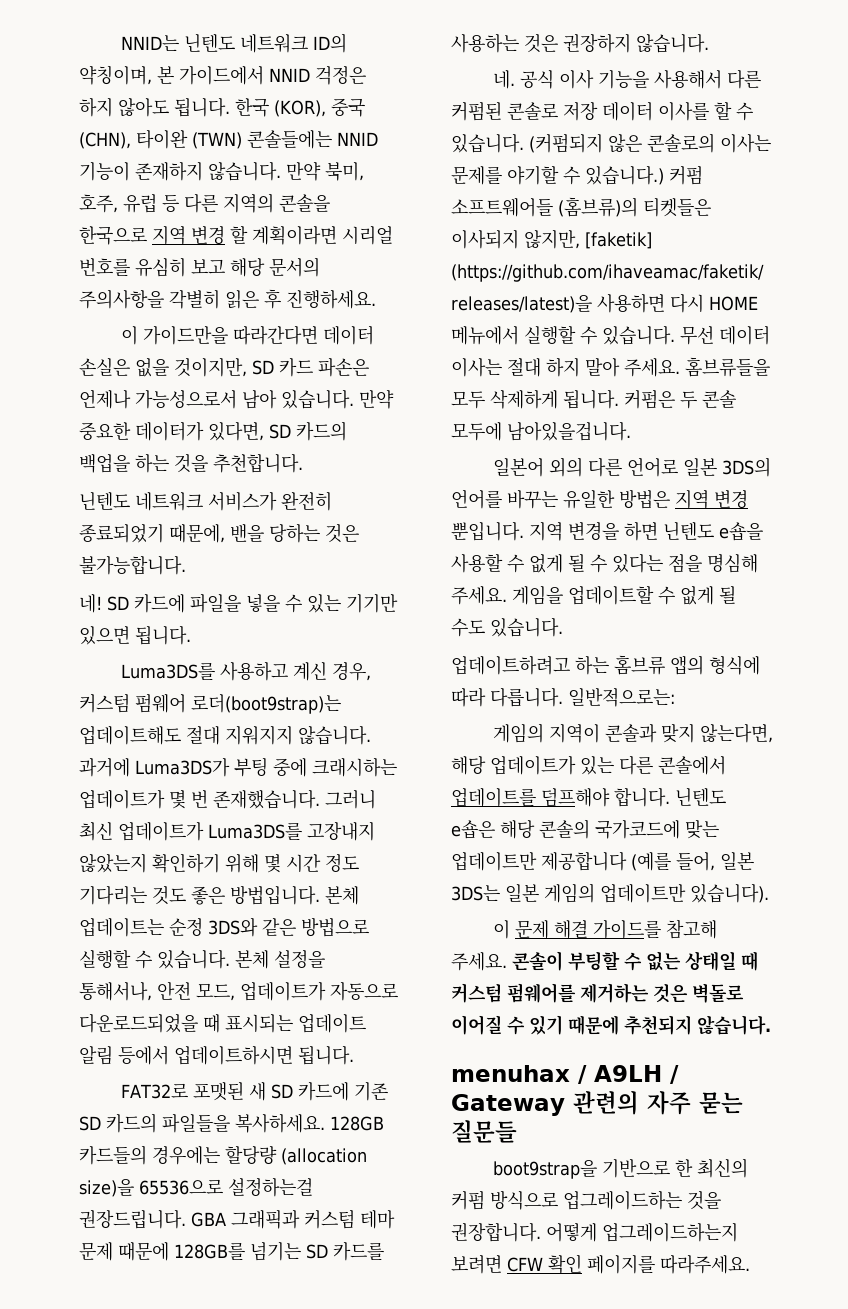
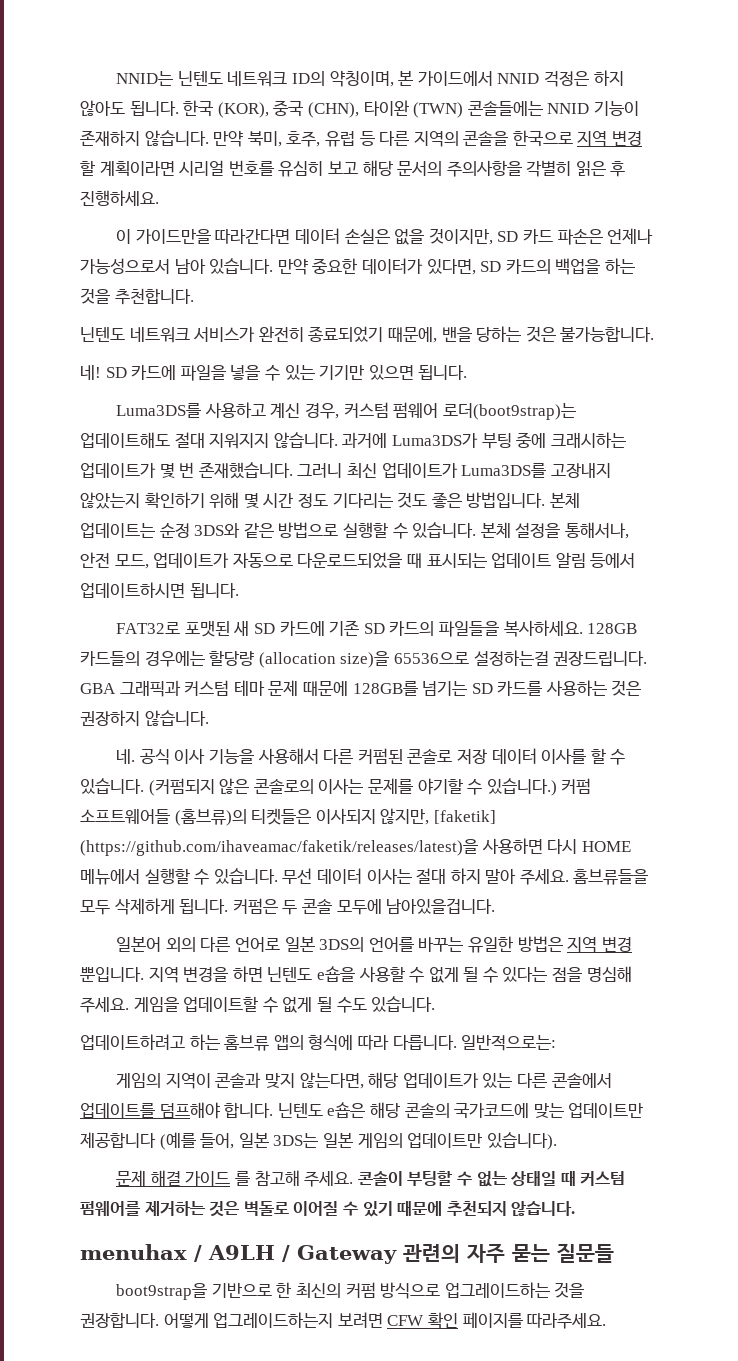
[492,920,510,939] 이 -> (557, 1141) none
[592,920,661,939] 가이드를 -> [185,1171,250,1186] 가이드 를

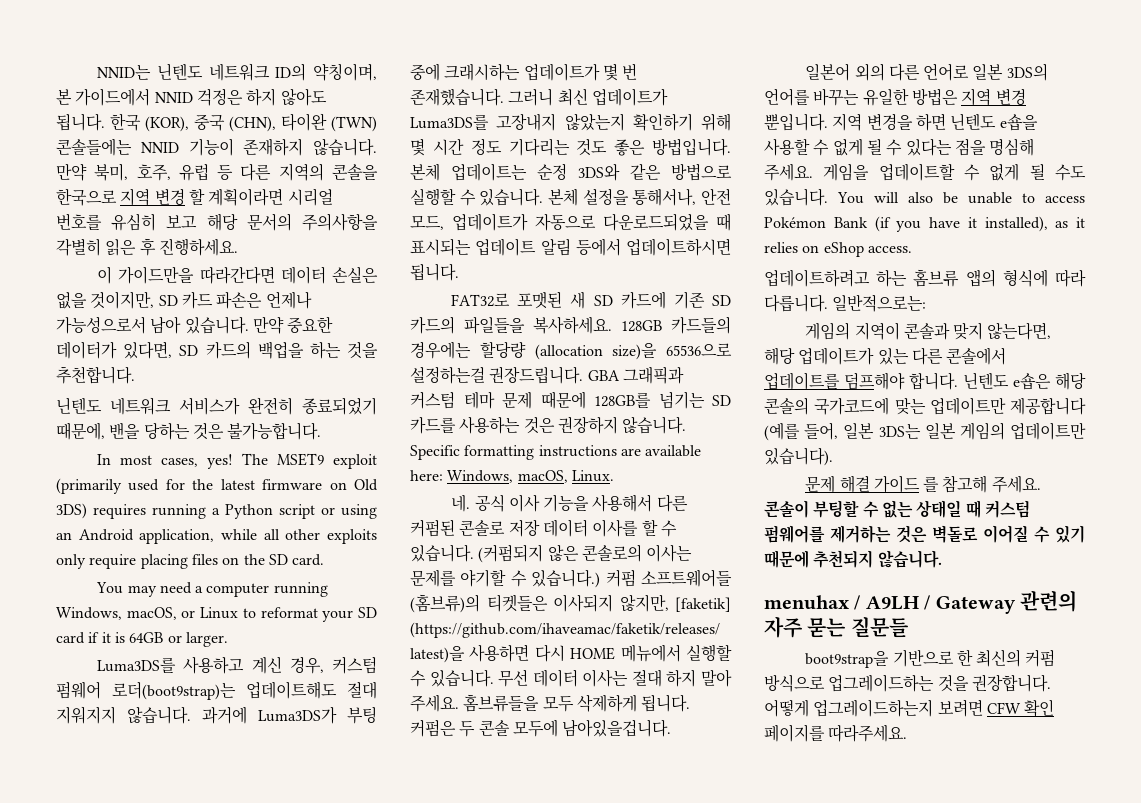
[80,365,468,381] 네! SD 카드에 파일을 넣을 수 있는 기기만 있으면 됩니다. -> [97,453,377,469] [56,478,378,494] [56,503,377,519] [56,529,377,544] [56,554,325,569] [96,582,328,597] [56,607,377,622] [56,632,228,647] In most cases, yes! The MSET9 exploit (primarily used for the latest firmware on Old 3DS) requires running a Python script or using an Android application, while all other exploits only require placing files on the SD card. // You may need a computer running Windows, macOS, or Linux to reformat your SD card if it is 64GB or larger.
(209, 718) none -> [410,445,702,460] [410,470,614,483] Specific formatting instructions are available here: Windows, macOS, Linux.
(436, 1004) none -> [837,192,1085,204] [764,216,1085,232] [764,242,912,257] You will also be unable to access Pokémon Bank (if you have it installed), as it relies on eShop access.

